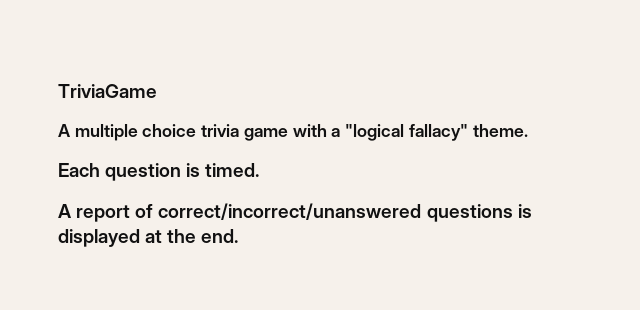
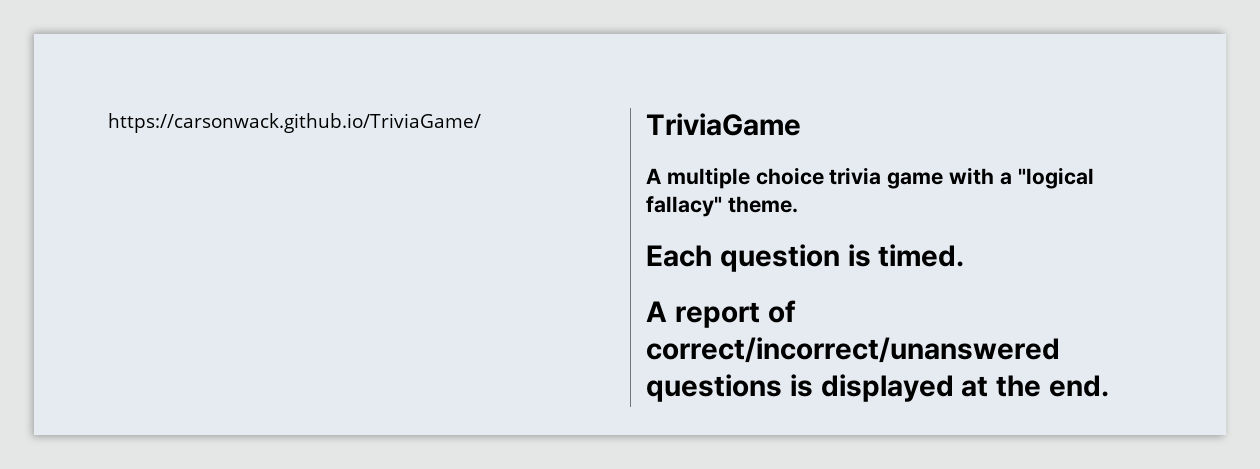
(58, 91) none -> [108,113,481,133] https://carsonwack.github.io/TriviaGame/ //

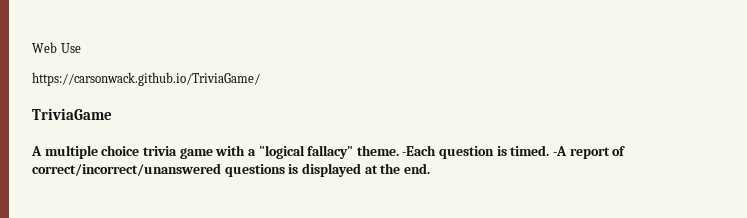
(108, 123) none -> [32,42,81,53] Web Use //
[646,245,712,267] // Each -> [402,145,437,156] -Each
[646,301,667,322] // A -> [553,146,568,156] -A

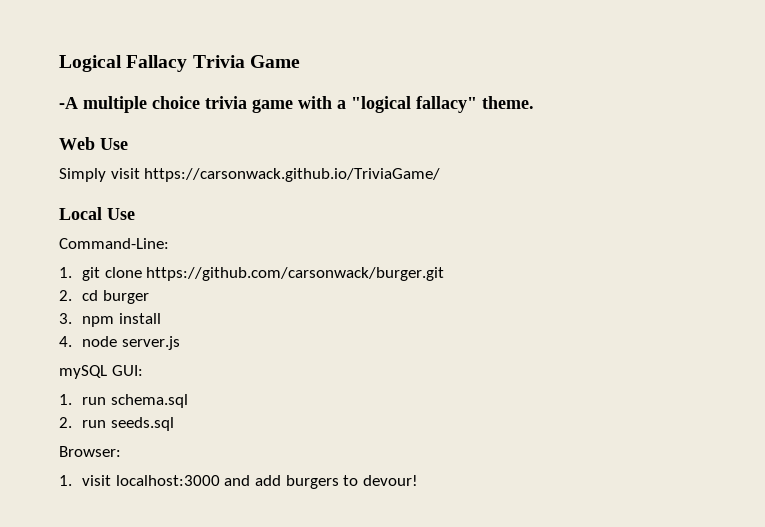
[32,42,81,53] [32,72,260,86] [32,108,112,120] [31,146,42,156] Web Use // https://carsonwack.github.io/TriviaGame/ // TriviaGame // A -> [59,55,300,72] [59,97,78,109] Logical Fallacy Trivia Game // -A
[402,145,626,159] [32,163,430,177] -Each question is timed. -A report of correct/incorrect/unanswered questions is displayed at the end. -> [59,137,128,150] [59,168,441,182] [59,207,135,220] [59,238,169,249] [59,267,445,281] [59,290,149,304] [59,313,161,327] [59,336,180,350] [59,365,143,379] [59,394,188,408] [59,417,174,431] [59,446,121,457] [59,475,418,489] // Web Use // Simply visit https://carsonwack.github.io/TriviaGame/ // Local Use // Command-Line: // 1. git clone https://github.com/carsonwack/burger.git // 2. cd burger // 3. npm install // 4. node server.js // mySQL GUI: // 1. run schema.sql // 2. run seeds.sql // Browser: // 1. visit localhost:3000 and add burgers to devour!

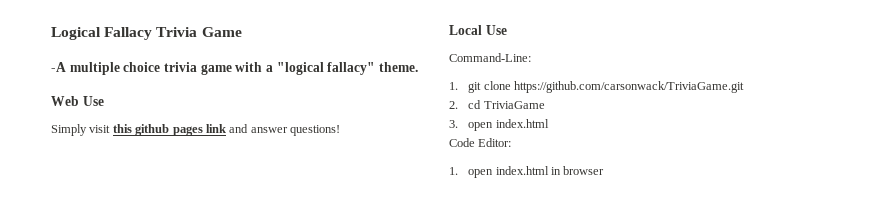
[144,168,441,182] https://carsonwack.github.io/TriviaGame/ -> [112,124,340,136] this github pages link and answer questions!
[146,267,445,281] https://github.com/carsonwack/burger.git -> [514,81,745,93] https://github.com/carsonwack/TriviaGame.git
[102,290,149,304] burger -> [483,101,545,109] TriviaGame
[82,313,161,327] [59,336,180,350] [59,365,143,379] [59,394,188,408] [59,417,174,431] [59,446,121,457] [59,475,418,489] npm install // 4. node server.js // mySQL GUI: // 1. run schema.sql // 2. run seeds.sql // Browser: // 1. visit localhost:3000 and add burgers to devour! -> [468,119,549,131] [449,138,512,147] [449,166,605,178] open index.html // Code Editor: // 1. open index.html in browser

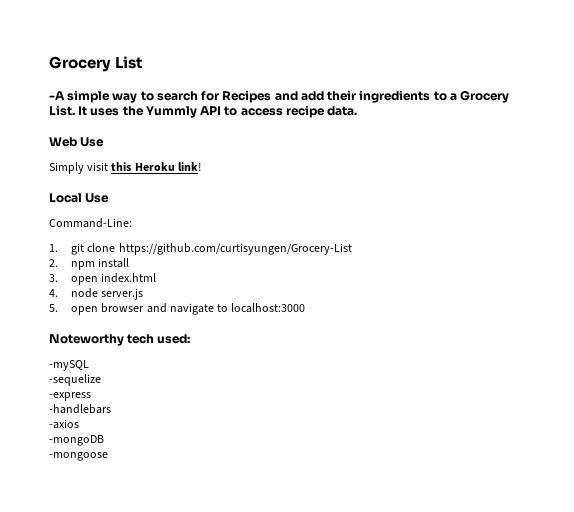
[51,27,242,40] [51,62,418,75] Logical Fallacy Trivia Game // -A multiple choice trivia game with a "logical fallacy" theme. -> [49,56,144,72] [49,90,510,103] [49,105,358,118] Grocery List // -A simple way to search for Recipes and add their ingredients to a Grocery List. It uses the Yummly API to access recipe data.
[135,124,340,136] github pages link and answer questions! -> [134,162,201,171] Heroku link!
[514,81,745,93] https://github.com/carsonwack/TriviaGame.git -> [118,243,352,255] https://github.com/curtisyungen/Grocery-List
[468,100,545,109] cd TriviaGame -> [71,258,130,270] npm install
[449,138,512,147] [449,166,605,178] Code Editor: // 1. open index.html in browser -> [49,288,144,300] [49,303,306,315] [49,334,191,346] [49,360,89,371] [49,374,101,386] [49,392,91,401] [49,404,111,414] [49,419,79,429] [49,435,104,446] [49,452,108,461] 4. node server.js // 5. open browser and navigate to localhost:3000 // Noteworthy tech used: // -mySQL // -sequelize // -express // -handlebars // -axios // -mongoDB // -mongoose

